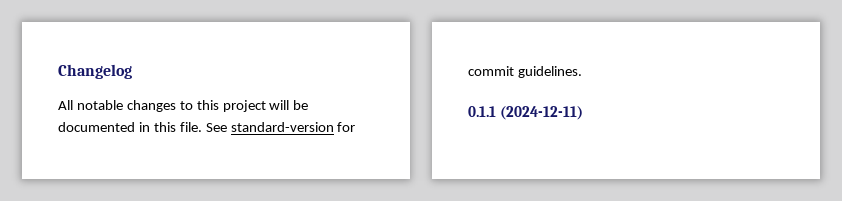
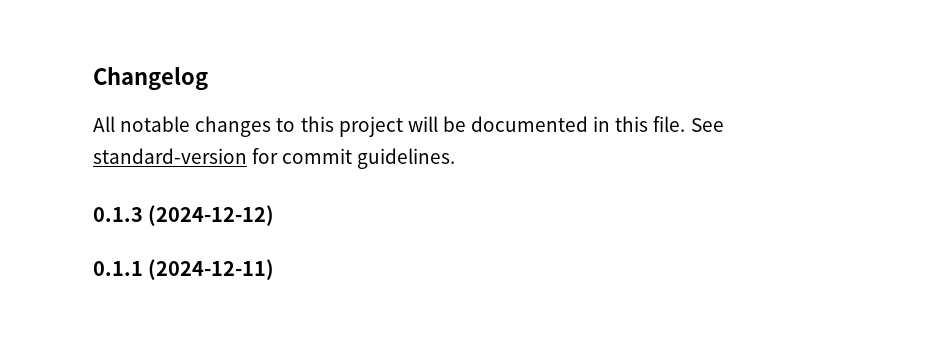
(582, 72) none -> [93,205,275,226] // 0.1.3 (2024-12-12)

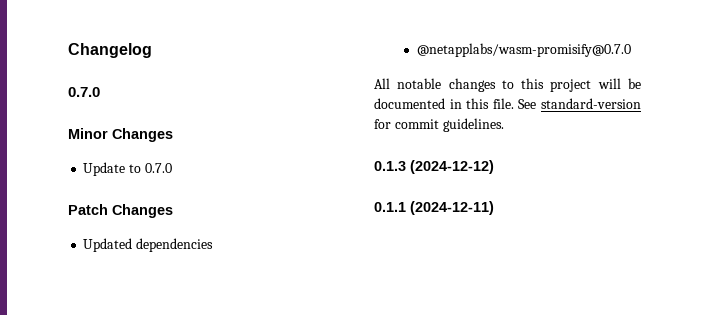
(208, 79) none -> [68,87,100,97] [68,128,173,142] [83,162,172,176] [68,204,173,218] [83,238,214,252] [417,43,632,57] // 0.7.0 // Minor Changes // Update to 0.7.0 // Patch Changes // Updated dependencies // @netapplabs/wasm-promisify@0.7.0

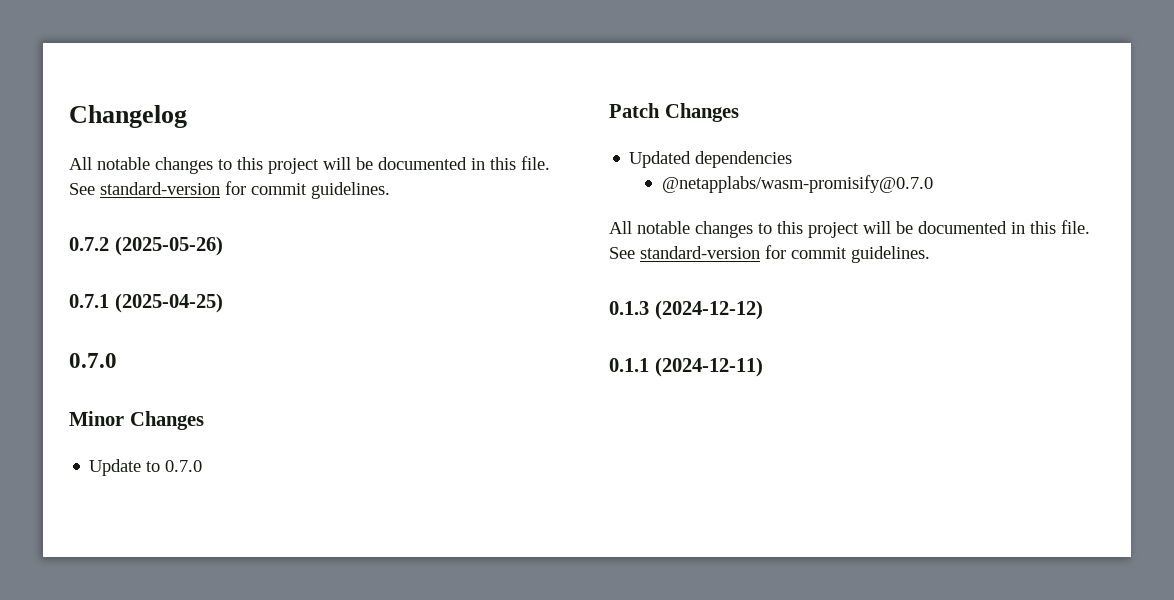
(152, 50) none -> [69,156,550,174] [69,181,390,199] [69,236,223,256] [69,293,223,313] // All notable changes to this project will be documented in this file. See standard-version for commit guidelines. // 0.7.2 (2025-05-26) // 0.7.1 (2025-04-25)

